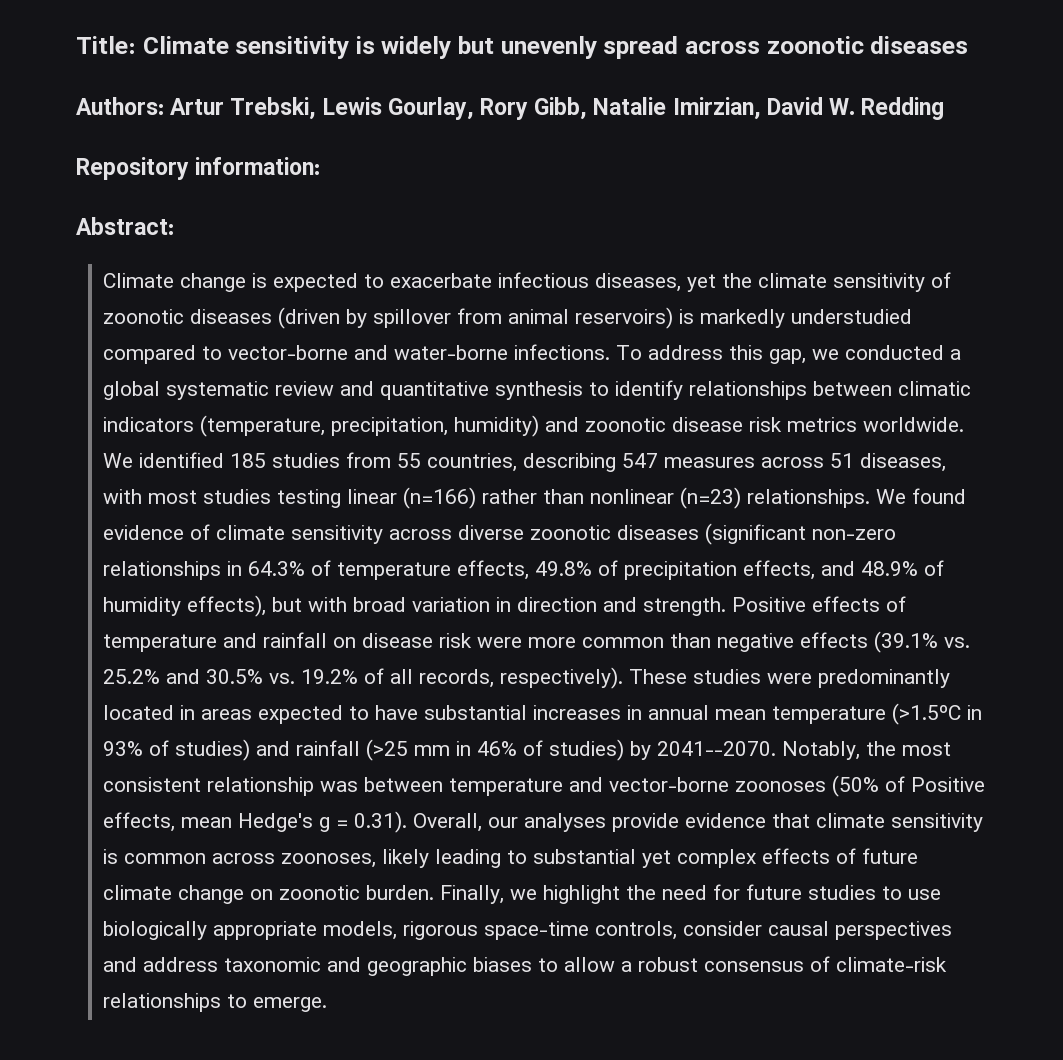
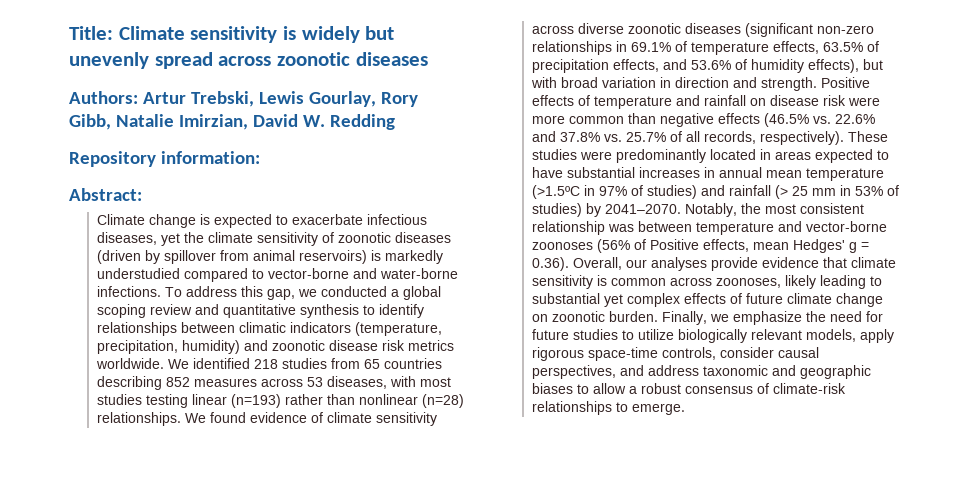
[166,381,270,400] systematic -> [96,304,146,318] scoping
[230,453,267,468] 185 -> [253,359,278,369] 218
[397,453,659,472] 55 countries, describing 547 -> [363,358,442,369] [96,376,190,390] 65 countries describing 852
[830,453,855,468] 51 -> [306,377,323,387] 53
[403,487,477,509] (n=166) -> [230,394,281,408] (n=193)
[680,487,742,509] (n=23) -> [421,394,464,408] (n=28)
[248,561,306,576] 64.3% -> [630,42,671,52] 69.1%
[535,561,593,576] 49.8% -> [822,42,863,52] 63.5%
[861,561,919,576] 48.9% -> [690,60,731,70] 53.6%
[874,631,971,653] [103,669,359,684] (39.1% vs. 25.2% and 30.5% vs. 19.2% -> [763,113,875,127] [531,131,666,142] (46.5% vs. 22.6% and 37.8% vs. 25.7%
[103,741,144,756] 93% -> [598,186,627,196] 97%
[366,739,409,761] (>25 -> [774,185,808,199] (> 25
[477,741,518,756] 46% -> [854,186,883,196] 53%
[657,741,777,756] 2041--2070. -> [604,204,681,214] 2041–2070.
[832,775,880,797] (50% -> [596,239,630,253] (56%
[238,813,314,832] Hedge's -> [792,239,845,253] Hedges'
[354,811,408,833] 0.31). -> [531,257,569,271] 0.36).
[543,885,621,904] highlight -> [732,311,802,325] emphasize
[908,889,942,900] [103,921,398,940] use biologically appropriate models, -> [637,329,894,343] utilize biologically relevant models, apply
[835,921,953,940] perspectives -> [531,365,616,379] perspectives,

